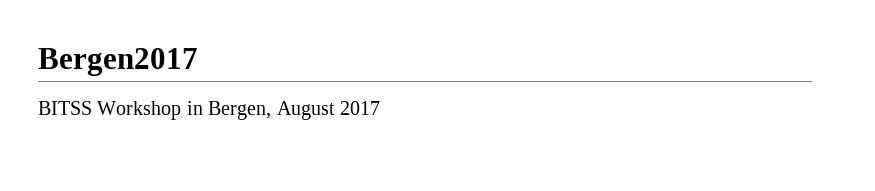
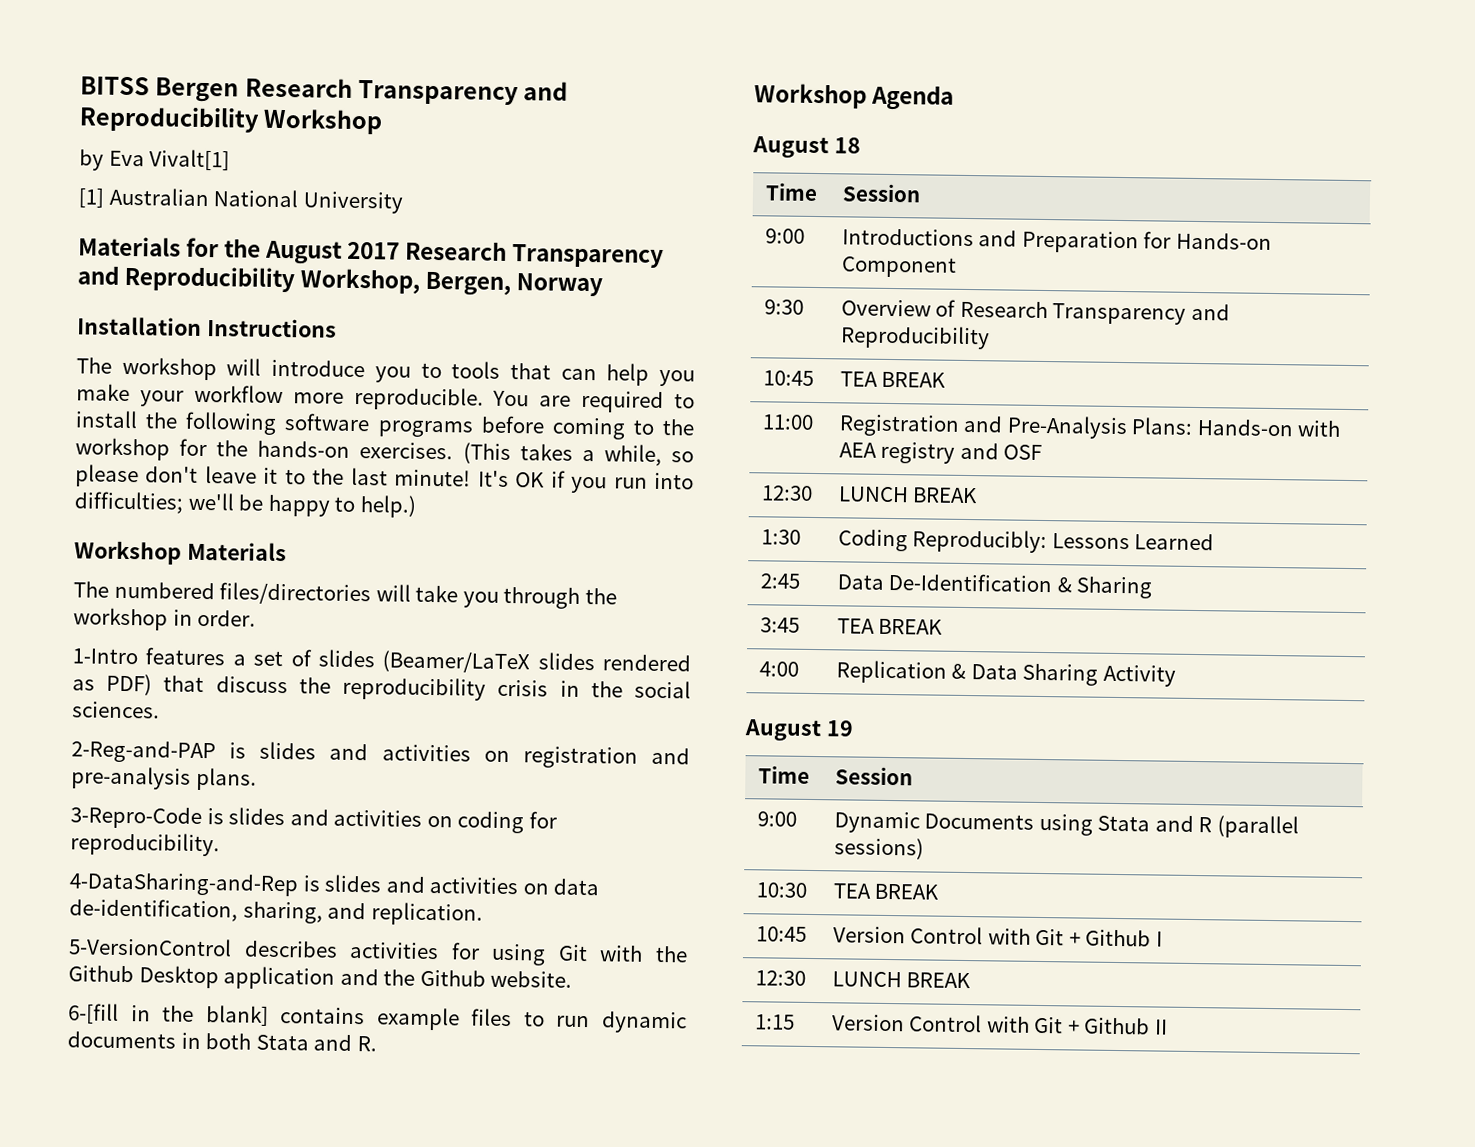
[38,48,198,76] [38,101,380,120] Bergen2017 // BITSS Workshop in Bergen, August 2017 -> [80,76,569,106] [79,105,384,135] [79,149,231,172] [78,187,403,214] [78,236,665,269] [77,265,604,297] [77,316,337,338] [76,356,695,387] [76,383,695,414] [75,410,695,440] [75,437,695,466] [75,464,694,494] [74,491,416,518] [74,540,287,565] [73,581,617,609] [73,607,257,631] [72,647,691,674] [72,673,691,701] [72,701,160,719] [71,740,690,769] [71,766,257,791] [70,806,557,834] [70,832,220,857] [69,872,600,897] [69,898,483,926] [68,937,688,966] [68,965,573,990] [68,1003,687,1034] [67,1031,377,1052] [754,83,955,111] [752,136,861,159] [764,182,818,202] [841,183,921,203] [764,228,805,244] [841,228,1272,254] [840,256,957,278] [763,299,804,315] [840,299,1230,325] [839,325,990,350] [762,370,814,386] [839,371,947,388] [761,414,814,430] [838,414,1342,440] [838,441,1043,464] [760,485,813,501] [837,486,979,504] [760,529,801,545] [837,529,1215,554] [759,573,801,589] [836,572,1153,599] [759,617,800,633] [836,618,944,635] [758,661,799,677] [835,660,1176,687] [744,719,854,742] [757,765,810,784] [834,766,913,786] [756,811,797,827] [833,811,1299,839] [833,837,924,860] [755,882,807,898] [832,883,940,900] [755,926,807,942] [832,926,1163,947] [754,970,806,986] [831,971,972,989] [754,1014,795,1030] [831,1014,1168,1035] BITSS Bergen Research Transparency and Reproducibility Workshop // by Eva Vivalt[1] // [1] Australian National University // Materials for the August 2017 Research Transparency and Reproducibility Workshop, Bergen, Norway // Installation Instructions // The workshop will introduce you to tools that can help you make your workflow more reproducible. You are required to install the following software programs before coming to the workshop for the hands-on exercises. (This takes a while, so please don't leave it to the last minute! It's OK if you run into difficulties; we'll be happy to help.) // Workshop Materials // The numbered files/directories will take you through the workshop in order. // 1-Intro features a set of slides (Beamer/LaTeX slides rendered as PDF) that discuss the reproducibility crisis in the social sciences. // 2-Reg-and-PAP is slides and activities on registration and pre-analysis plans. // 3-Repro-Code is slides and activities on coding for reproducibility. // 4-DataSharing-and-Rep is slides and activities on data de-identification, sharing, and replication. // 5-VersionControl describes activities for using Git with the Github Desktop application and the Github website. // 6-[fill in the blank] contains example files to run dynamic documents in both Stata and R. // Workshop Agenda // August 18 // Time | Session // 9:00 | Introductions and Preparation for Hands-on Component // 9:30 | Overview of Research Transparency and Reproducibility // 10:45 | TEA BREAK // 11:00 | Registration and Pre-Analysis Plans: Hands-on with AEA registry and OSF // 12:30 | LUNCH BREAK // 1:30 | Coding Reproducibly: Lessons Learned // 2:45 | Data De-Identification & Sharing // 3:45 | TEA BREAK // 4:00 | Replication & Data Sharing Activity // August 19 // Time | Session // 9:00 | Dynamic Documents using Stata and R (parallel sessions) // 10:30 | TEA BREAK // 10:45 | Version Control with Git + Github I // 12:30 | LUNCH BREAK // 1:15 | Version Control with Git + Github II

